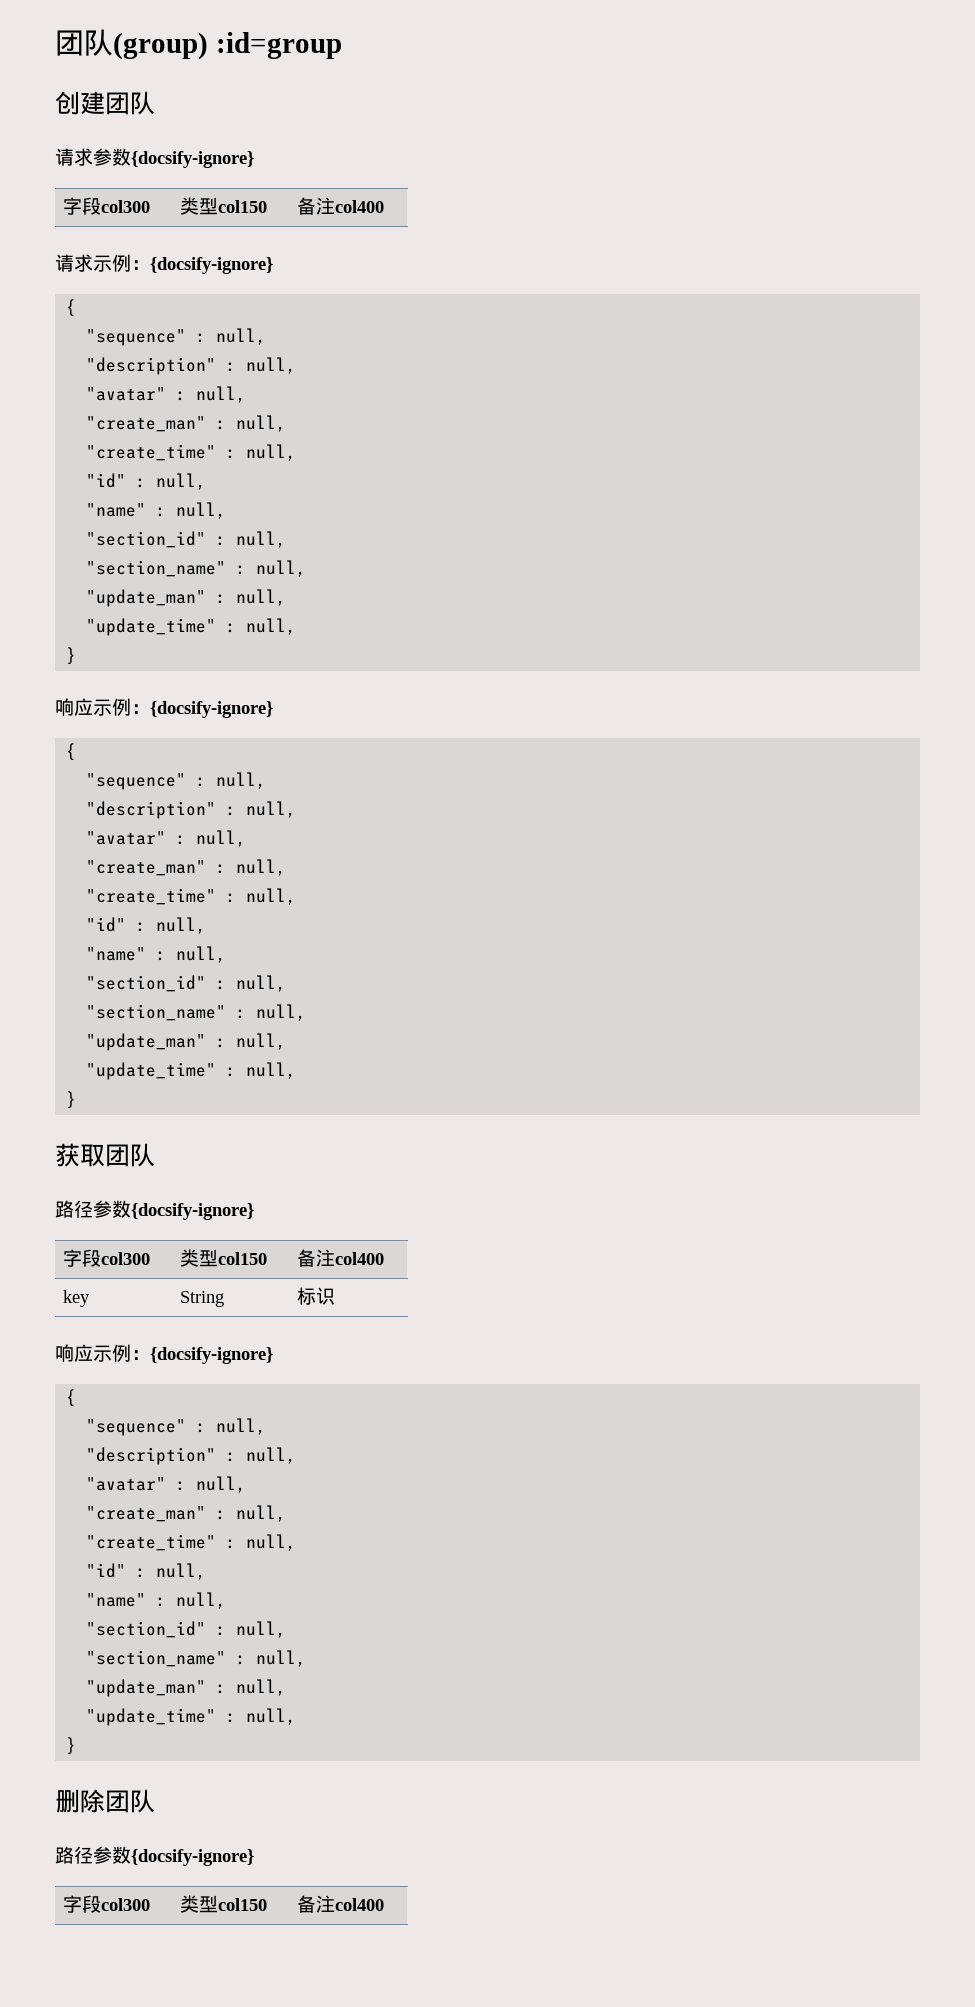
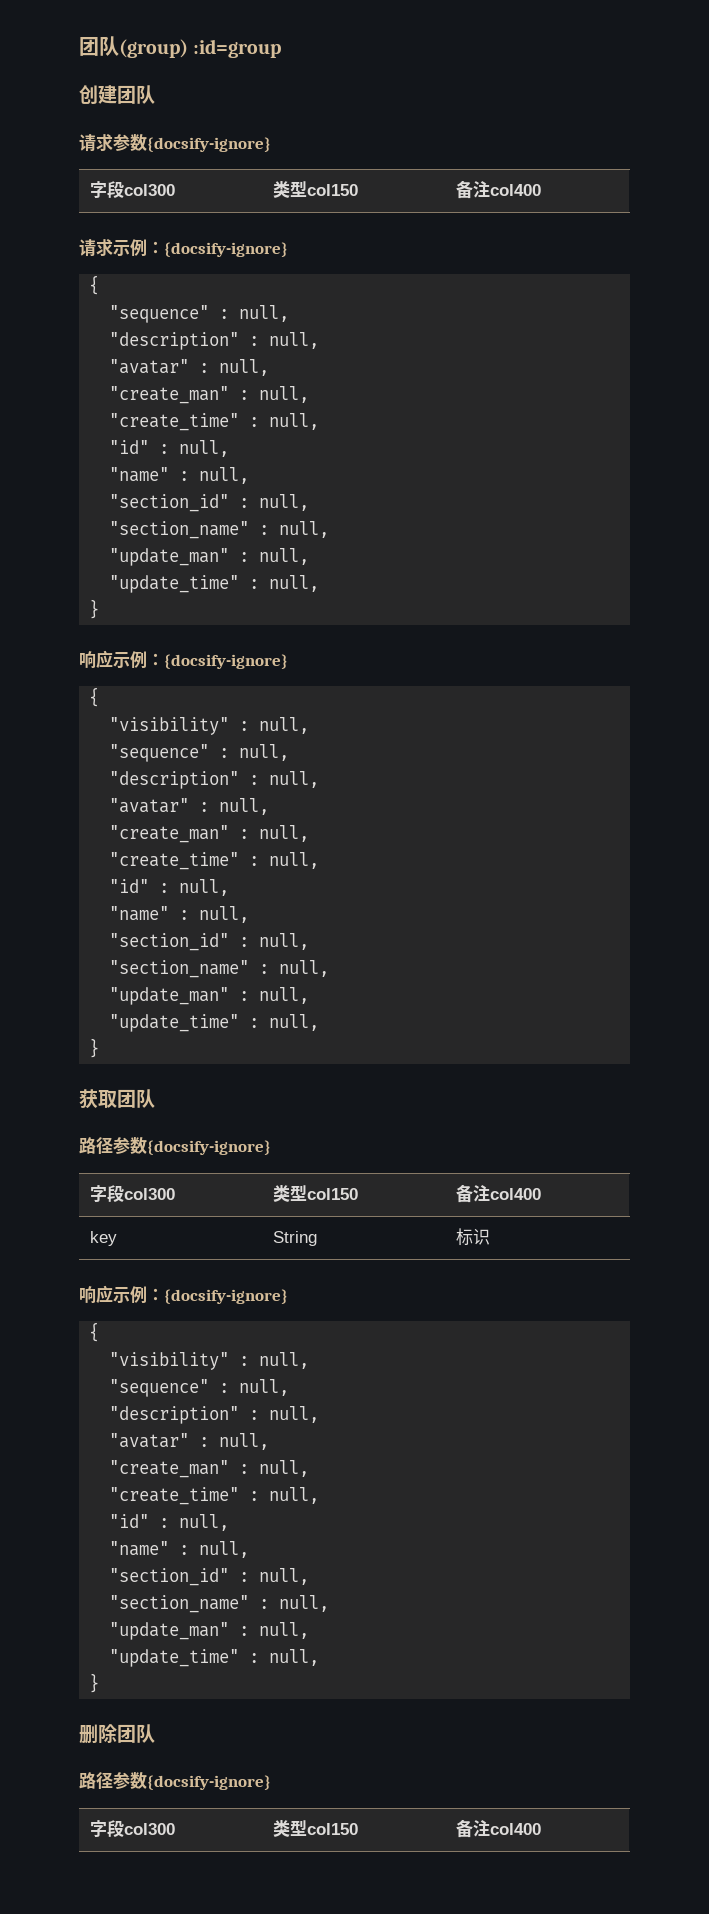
(77, 752) none -> [109,717,310,735] // "visibility" : null,
(77, 1398) none -> [109,1352,310,1370] // "visibility" : null,

